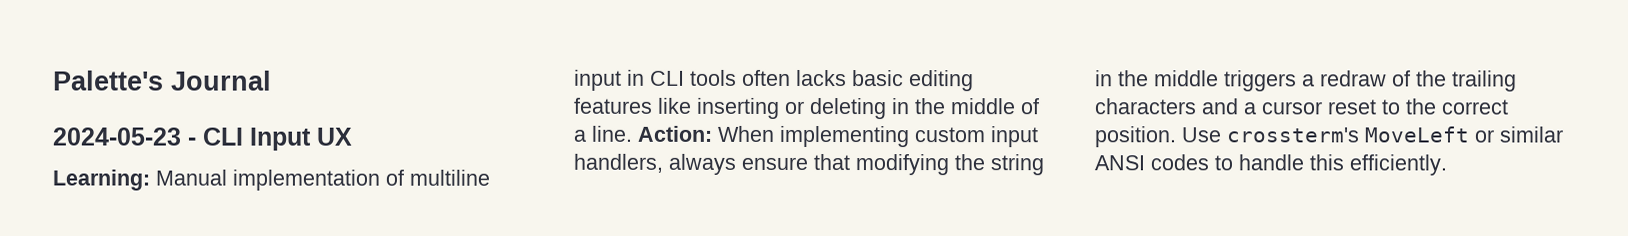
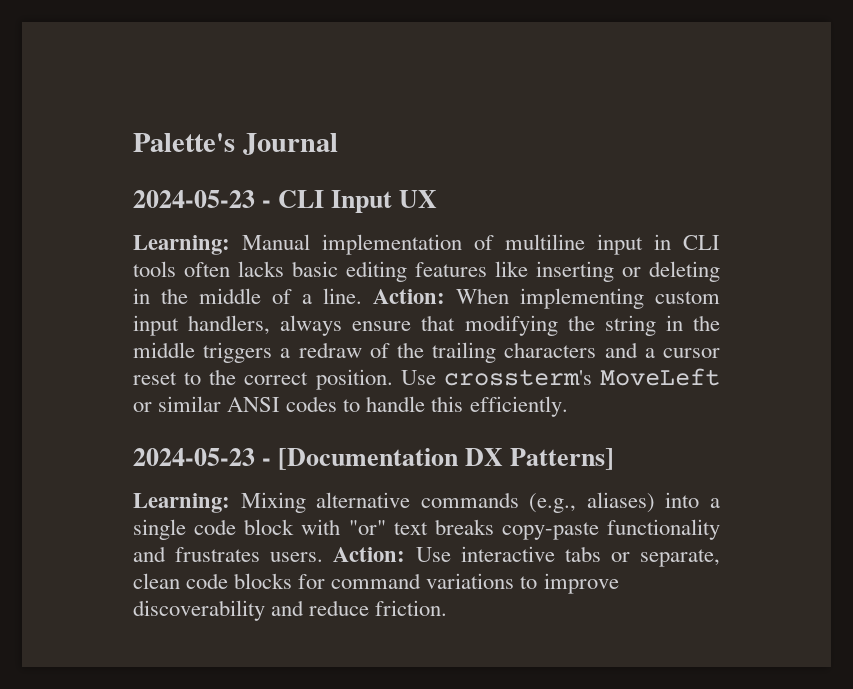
(1447, 165) none -> [133,448,615,470] [133,492,720,513] [133,519,720,540] [133,546,720,567] [133,573,619,594] [133,600,448,621] // 2024-05-23 - [Documentation DX Patterns] // Learning: Mixing alternative commands (e.g., aliases) into a single code block with "or" text breaks copy-paste functionality and frustrates users. Action: Use interactive tabs or separate, clean code blocks for command variations to improve discoverability and reduce friction.

